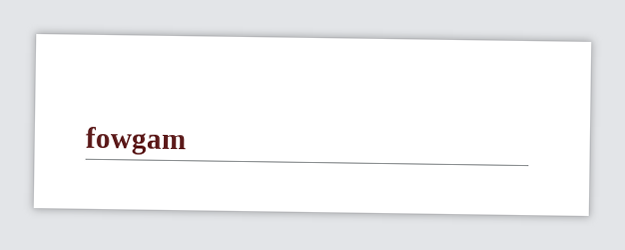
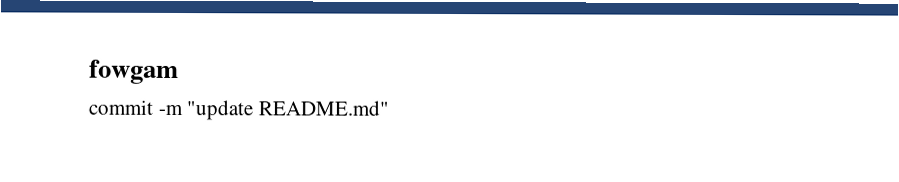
(186, 141) none -> [88,99,390,121] // commit -m "update README.md"

